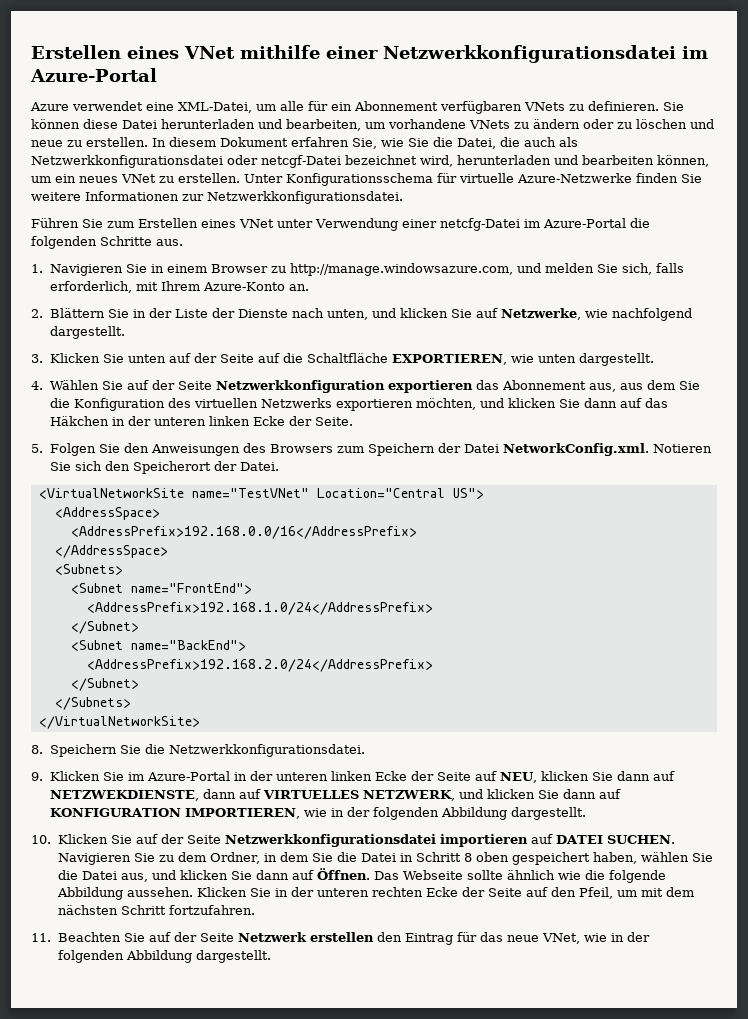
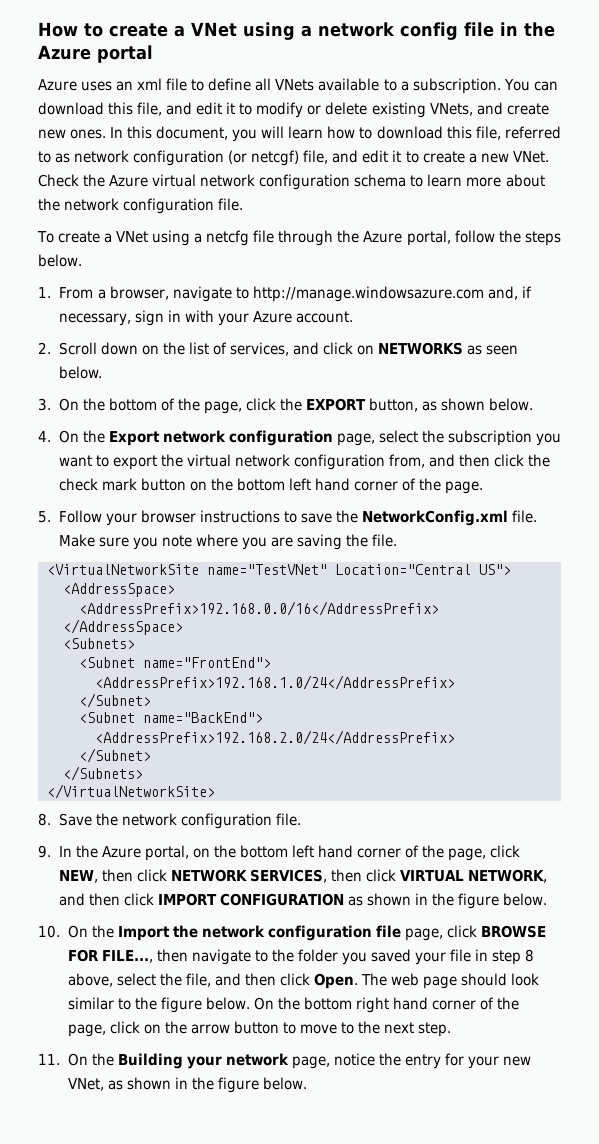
[31,45,708,63] [30,68,157,82] [30,101,684,114] [31,119,714,131] [31,137,578,149] [31,155,709,168] [31,173,702,186] [31,191,403,204] [31,218,650,231] [31,236,183,249] [31,263,684,276] [49,281,309,293] [31,308,692,321] [49,326,125,339] [31,353,654,366] [31,380,701,393] [49,398,668,411] [49,416,353,426] [31,443,712,456] [49,461,279,474] Erstellen eines VNet mithilfe einer Netzwerkkonfigurationsdatei im Azure-Portal // Azure verwendet eine XML-Datei, um alle für ein Abonnement verfügbaren VNets zu definieren. Sie können diese Datei herunterladen und bearbeiten, um vorhandene VNets zu ändern oder zu löschen und neue zu erstellen. In diesem Dokument erfahren Sie, wie Sie die Datei, die auch als Netzwerkkonfigurationsdatei oder netcgf-Datei bezeichnet wird, herunterladen und bearbeiten können, um ein neues VNet zu erstellen. Unter Konfigurationsschema für virtuelle Azure-Netzwerke finden Sie weitere Informationen zur Netzwerkkonfigurationsdatei. // Führen Sie zum Erstellen eines VNet unter Verwendung einer netcfg-Datei im Azure-Portal die folgenden Schritte aus. // 1. Navigieren Sie in einem Browser zu http://manage.windowsazure.com, und melden Sie sich, falls erforderlich, mit Ihrem Azure-Konto an. // 2. Blättern Sie in der Liste der Dienste nach unten, und klicken Sie auf Netzwerke, wie nachfolgend dargestellt. // 3. Klicken Sie unten auf der Seite auf die Schaltfläche EXPORTIEREN, wie unten dargestellt. // 4. Wählen Sie auf der Seite Netzwerkkonfiguration exportieren das Abonnement aus, aus dem Sie die Konfiguration des virtuellen Netzwerks exportieren möchten, und klicken Sie dann auf das Häkchen in der unteren linken Ecke der Seite. // 5. Folgen Sie den Anweisungen des Browsers zum Speichern der Datei NetworkConfig.xml. Notieren Sie sich den Speicherort der Datei. -> [38,22,555,40] [38,45,153,63] [38,78,558,94] [38,102,549,118] [38,126,561,142] [38,150,549,166] [38,174,545,190] [38,198,244,214] [37,230,561,246] [38,254,82,267] [38,286,532,302] [58,310,353,326] [38,342,519,356] [58,366,103,379] [38,398,534,414] [38,430,561,446] [58,454,551,470] [58,478,484,494] [38,510,537,526] [58,534,397,550] How to create a VNet using a network config file in the Azure portal // Azure uses an xml file to define all VNets available to a subscription. You can download this file, and edit it to modify or delete existing VNets, and create new ones. In this document, you will learn how to download this file, referred to as network configuration (or netcgf) file, and edit it to create a new VNet. Check the Azure virtual network configuration schema to learn more about the network configuration file. // To create a VNet using a netcfg file through the Azure portal, follow the steps below. // 1. From a browser, navigate to http://manage.windowsazure.com and, if necessary, sign in with your Azure account. // 2. Scroll down on the list of services, and click on NETWORKS as seen below. // 3. On the bottom of the page, click the EXPORT button, as shown below. // 4. On the Export network configuration page, select the subscription you want to export the virtual network configuration from, and then click the check mark button on the bottom left hand corner of the page. // 5. Follow your browser instructions to save the NetworkConfig.xml file. Make sure you note where you are saving the file.
[49,744,365,757] [31,771,675,783] [49,789,621,801] [49,807,586,820] [31,834,675,847] [57,852,714,865] [57,868,667,883] [56,887,694,900] [57,905,255,915] [31,932,650,945] [57,950,271,963] Speichern Sie die Netzwerkkonfigurationsdatei. // 9. Klicken Sie im Azure-Portal in der unteren linken Ecke der Seite auf NEU, klicken Sie dann auf NETZWEKDIENSTE, dann auf VIRTUELLES NETZWERK, und klicken Sie dann auf KONFIGURATION IMPORTIEREN, wie in der folgenden Abbildung dargestellt. // 10. Klicken Sie auf der Seite Netzwerkkonfigurationsdatei importieren auf DATEI SUCHEN. Navigieren Sie zu dem Ordner, in dem Sie die Datei in Schritt 8 oben gespeichert haben, wählen Sie die Datei aus, und klicken Sie dann auf Öffnen. Das Webseite sollte ähnlich wie die folgende Abbildung aussehen. Klicken Sie in der unteren rechten Ecke der Seite auf den Pfeil, um mit dem nächsten Schritt fortzufahren. // 11. Beachten Sie auf der Seite Netzwerk erstellen den Eintrag für das neue VNet, wie in der folgenden Abbildung dargestellt. -> [58,813,301,829] [38,845,521,861] [58,869,547,883] [58,893,547,909] [38,925,546,941] [67,949,535,965] [67,973,540,989] [67,997,520,1013] [67,1021,452,1037] [38,1053,532,1069] [67,1077,307,1093] Save the network configuration file. // 9. In the Azure portal, on the bottom left hand corner of the page, click NEW, then click NETWORK SERVICES, then click VIRTUAL NETWORK, and then click IMPORT CONFIGURATION as shown in the figure below. // 10. On the Import the network configuration file page, click BROWSE FOR FILE..., then navigate to the folder you saved your file in step 8 above, select the file, and then click Open. The web page should look similar to the figure below. On the bottom right hand corner of the page, click on the arrow button to move to the next step. // 11. On the Building your network page, notice the entry for your new VNet, as shown in the figure below.

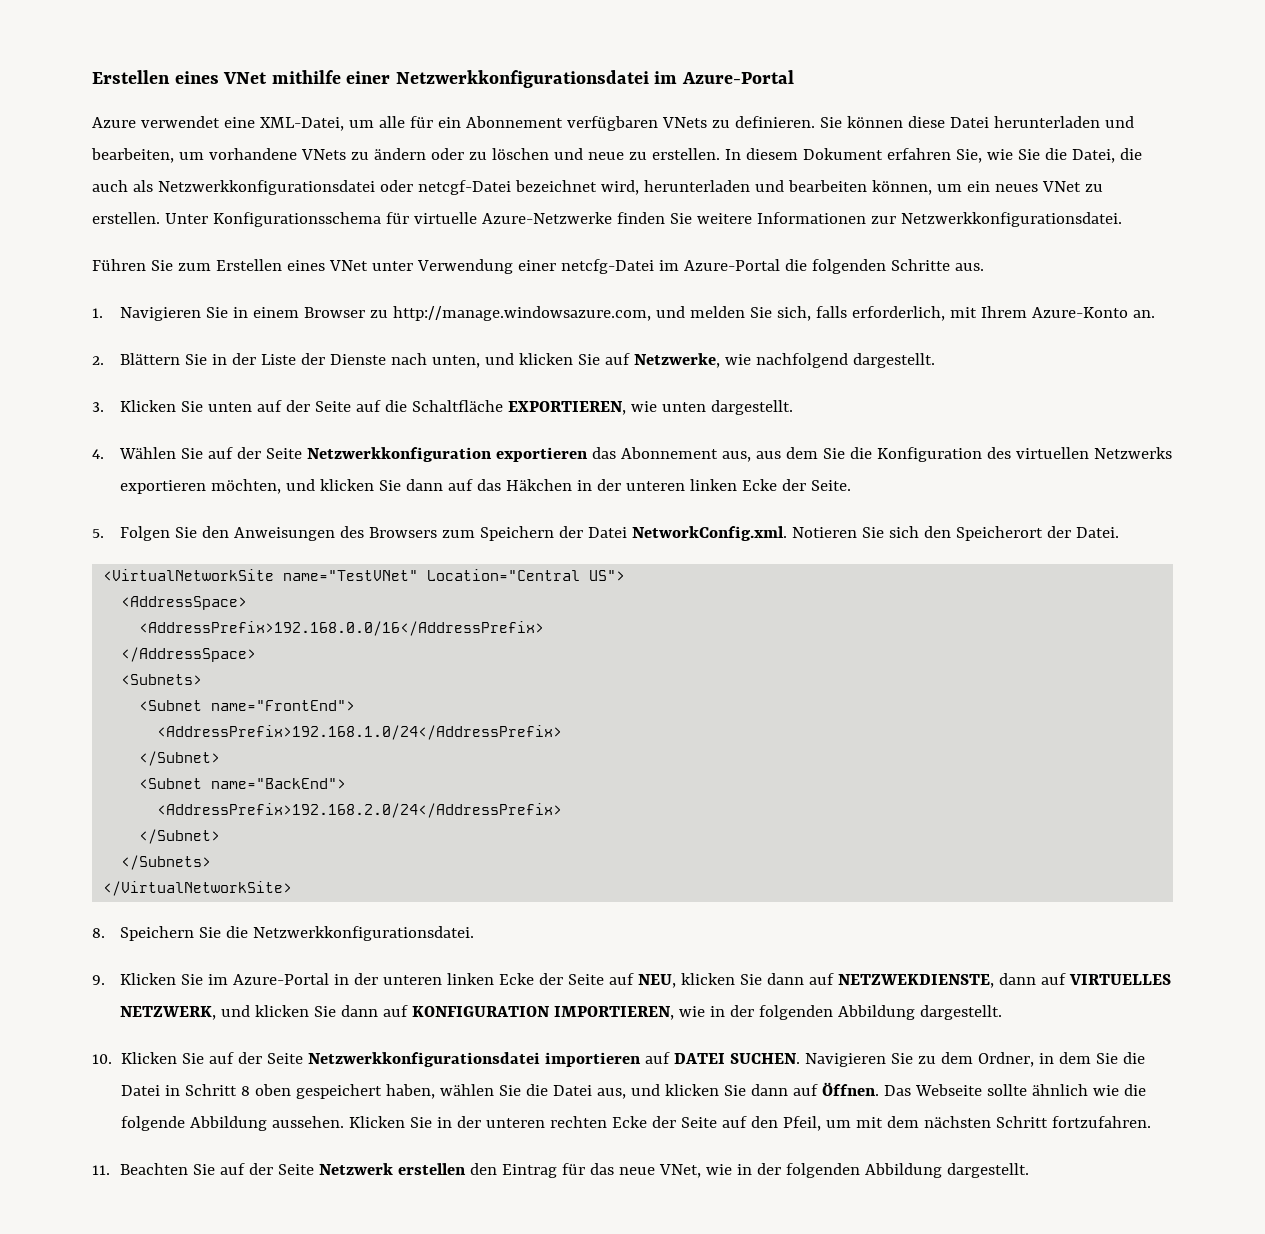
[38,22,555,40] [38,45,153,63] [38,78,558,94] [38,102,549,118] [38,126,561,142] [38,150,549,166] [38,174,545,190] [38,198,244,214] [37,230,561,246] [38,254,82,267] [38,286,532,302] [58,310,353,326] [38,342,519,356] [58,366,103,379] [38,398,534,414] [38,430,561,446] [58,454,551,470] [58,478,484,494] [38,510,537,526] [58,534,397,550] How to create a VNet using a network config file in the Azure portal // Azure uses an xml file to define all VNets available to a subscription. You can download this file, and edit it to modify or delete existing VNets, and create new ones. In this document, you will learn how to download this file, referred to as network configuration (or netcgf) file, and edit it to create a new VNet. Check the Azure virtual network configuration schema to learn more about the network configuration file. // To create a VNet using a netcfg file through the Azure portal, follow the steps below. // 1. From a browser, navigate to http://manage.windowsazure.com and, if necessary, sign in with your Azure account. // 2. Scroll down on the list of services, and click on NETWORKS as seen below. // 3. On the bottom of the page, click the EXPORT button, as shown below. // 4. On the Export network configuration page, select the subscription you want to export the virtual network configuration from, and then click the check mark button on the bottom left hand corner of the page. // 5. Follow your browser instructions to save the NetworkConfig.xml file. Make sure you note where you are saving the file. -> [92,70,794,88] [92,116,1134,131] [91,148,1142,163] [92,180,1103,195] [92,212,1122,227] [92,259,984,274] [92,306,1155,321] [92,353,935,368] [92,400,793,415] [92,447,1172,462] [119,479,851,494] [92,526,1119,541] Erstellen eines VNet mithilfe einer Netzwerkkonfigurationsdatei im Azure-Portal // Azure verwendet eine XML-Datei, um alle für ein Abonnement verfügbaren VNets zu definieren. Sie können diese Datei herunterladen und bearbeiten, um vorhandene VNets zu ändern oder zu löschen und neue zu erstellen. In diesem Dokument erfahren Sie, wie Sie die Datei, die auch als Netzwerkkonfigurationsdatei oder netcgf-Datei bezeichnet wird, herunterladen und bearbeiten können, um ein neues VNet zu erstellen. Unter Konfigurationsschema für virtuelle Azure-Netzwerke finden Sie weitere Informationen zur Netzwerkkonfigurationsdatei. // Führen Sie zum Erstellen eines VNet unter Verwendung einer netcfg-Datei im Azure-Portal die folgenden Schritte aus. // 1. Navigieren Sie in einem Browser zu http://manage.windowsazure.com, und melden Sie sich, falls erforderlich, mit Ihrem Azure-Konto an. // 2. Blättern Sie in der Liste der Dienste nach unten, und klicken Sie auf Netzwerke, wie nachfolgend dargestellt. // 3. Klicken Sie unten auf der Seite auf die Schaltfläche EXPORTIEREN, wie unten dargestellt. // 4. Wählen Sie auf der Seite Netzwerkkonfiguration exportieren das Abonnement aus, aus dem Sie die Konfiguration des virtuellen Netzwerks exportieren möchten, und klicken Sie dann auf das Häkchen in der unteren linken Ecke der Seite. // 5. Folgen Sie den Anweisungen des Browsers zum Speichern der Datei NetworkConfig.xml. Notieren Sie sich den Speicherort der Datei.
[58,813,301,829] [38,845,521,861] [58,869,547,883] [58,893,547,909] [38,925,546,941] [67,949,535,965] [67,973,540,989] [67,997,520,1013] [67,1021,452,1037] [38,1053,532,1069] [67,1077,307,1093] Save the network configuration file. // 9. In the Azure portal, on the bottom left hand corner of the page, click NEW, then click NETWORK SERVICES, then click VIRTUAL NETWORK, and then click IMPORT CONFIGURATION as shown in the figure below. // 10. On the Import the network configuration file page, click BROWSE FOR FILE..., then navigate to the folder you saved your file in step 8 above, select the file, and then click Open. The web page should look similar to the figure below. On the bottom right hand corner of the page, click on the arrow button to move to the next step. // 11. On the Building your network page, notice the entry for your new VNet, as shown in the figure below. -> [119,926,474,941] [92,973,1171,988] [119,1005,1002,1020] [92,1052,1146,1067] [121,1082,1147,1099] [121,1116,1152,1131] [92,1163,1029,1178] Speichern Sie die Netzwerkkonfigurationsdatei. // 9. Klicken Sie im Azure-Portal in der unteren linken Ecke der Seite auf NEU, klicken Sie dann auf NETZWEKDIENSTE, dann auf VIRTUELLES NETZWERK, und klicken Sie dann auf KONFIGURATION IMPORTIEREN, wie in der folgenden Abbildung dargestellt. // 10. Klicken Sie auf der Seite Netzwerkkonfigurationsdatei importieren auf DATEI SUCHEN. Navigieren Sie zu dem Ordner, in dem Sie die Datei in Schritt 8 oben gespeichert haben, wählen Sie die Datei aus, und klicken Sie dann auf Öffnen. Das Webseite sollte ähnlich wie die folgende Abbildung aussehen. Klicken Sie in der unteren rechten Ecke der Seite auf den Pfeil, um mit dem nächsten Schritt fortzufahren. // 11. Beachten Sie auf der Seite Netzwerk erstellen den Eintrag für das neue VNet, wie in der folgenden Abbildung dargestellt.

